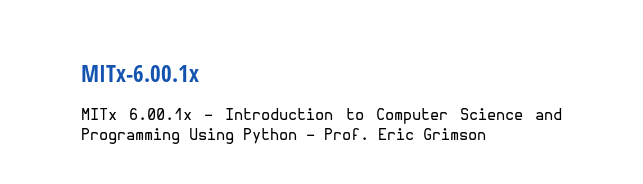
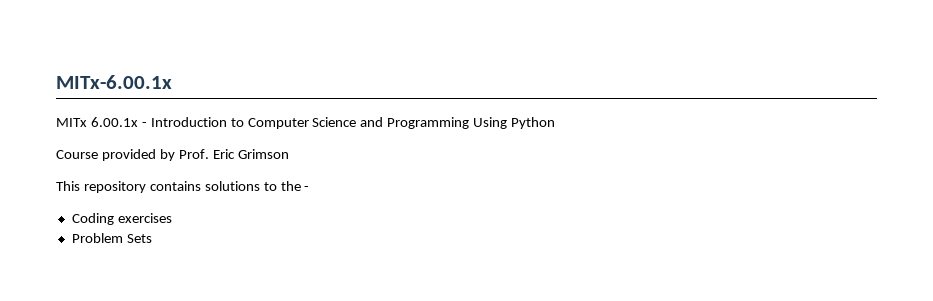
[306,134,315,140] - -> [56,149,175,161] // Course provided by
(486, 134) none -> [56,181,310,193] [71,213,172,225] [71,233,152,243] // This repository contains solutions to the - // Coding exercises // Problem Sets

